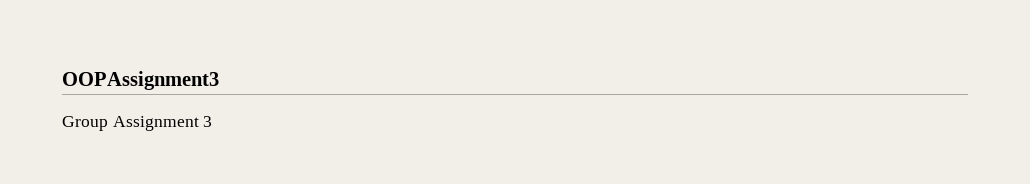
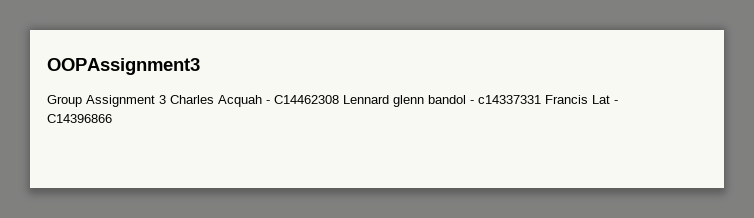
(213, 121) none -> [170,95,618,107] [47,114,112,123] Charles Acquah - C14462308 Lennard glenn bandol - c14337331 Francis Lat - C14396866

